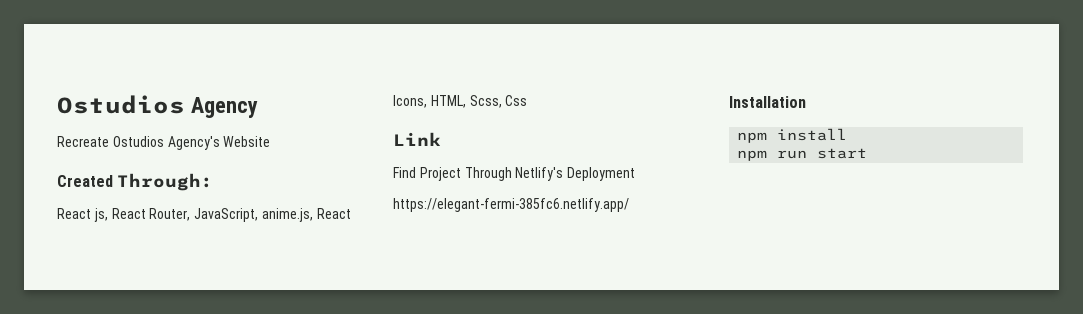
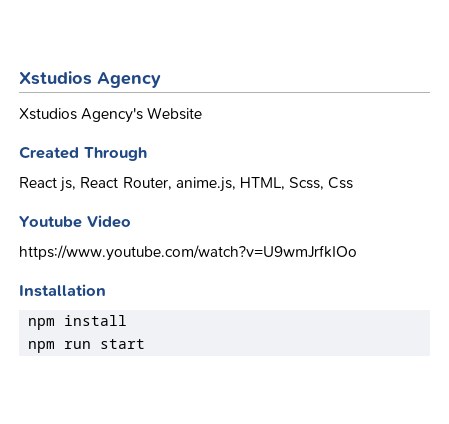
[57,95,185,114] Ostudios -> [19,71,92,85] Xstudios
[57,136,164,147] Recreate Ostudios -> [19,108,77,120] Xstudios
[117,173,214,191] Through: -> [84,147,147,161] Through
[194,208,351,222] [393,95,427,108] JavaScript, anime.js, React Icons, -> [175,177,236,192] anime.js,
[393,132,441,146] [393,167,636,181] [393,198,629,212] Link // Find Project Through Netlify's Deployment // https://elegant-fermi-385fc6.netlify.app/ -> [19,215,131,228] [19,245,357,261] Youtube Video // https://www.youtube.com/watch?v=U9wmJrfkIOo

